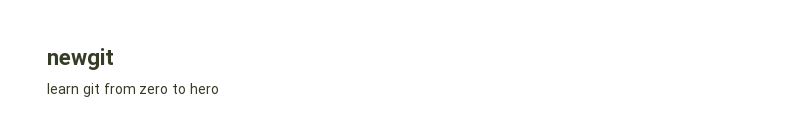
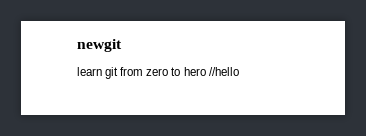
(219, 88) none -> [208,67,239,76] //hello

